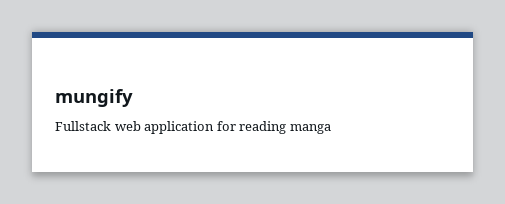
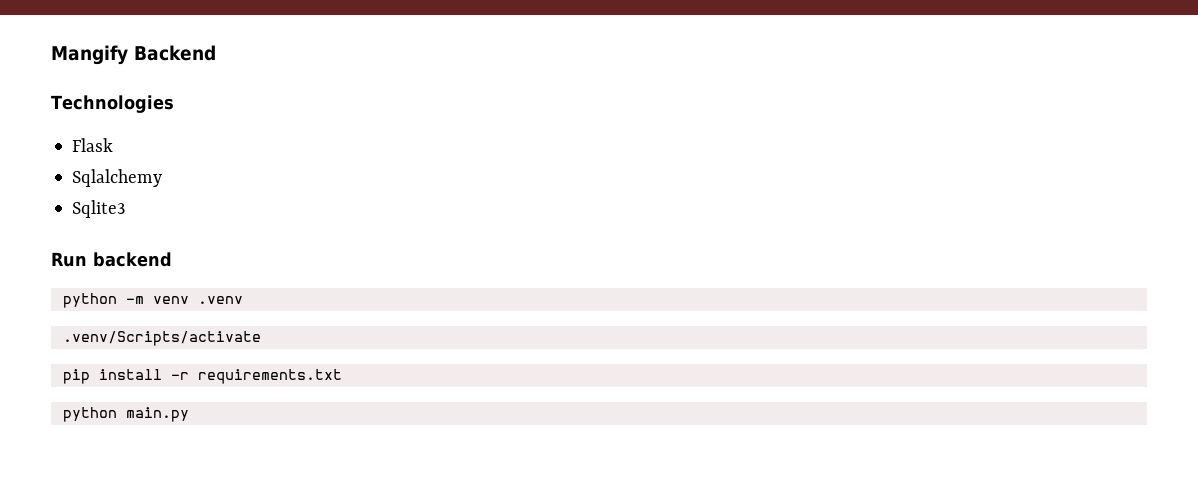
[55,89,133,107] [55,121,331,134] mungify // Fullstack web application for reading manga -> [51,45,216,65] [51,95,174,113] [72,138,114,152] [72,169,163,187] [72,200,126,218] [51,252,172,267] [62,293,243,308] [62,331,261,346] [62,369,342,384] [62,407,189,422] Mangify Backend // Technologies // Flask // Sqlalchemy // Sqlite3 // Run backend // python -m venv .venv // .venv/Scripts/activate // pip install -r requirements.txt // python main.py

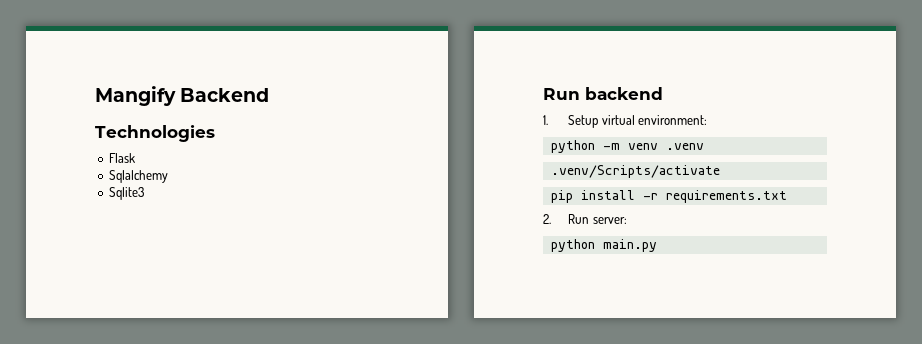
(172, 259) none -> [543,115,708,128] // 1. Setup virtual environment:
(342, 376) none -> [543,214,627,224] // 2. Run server:

